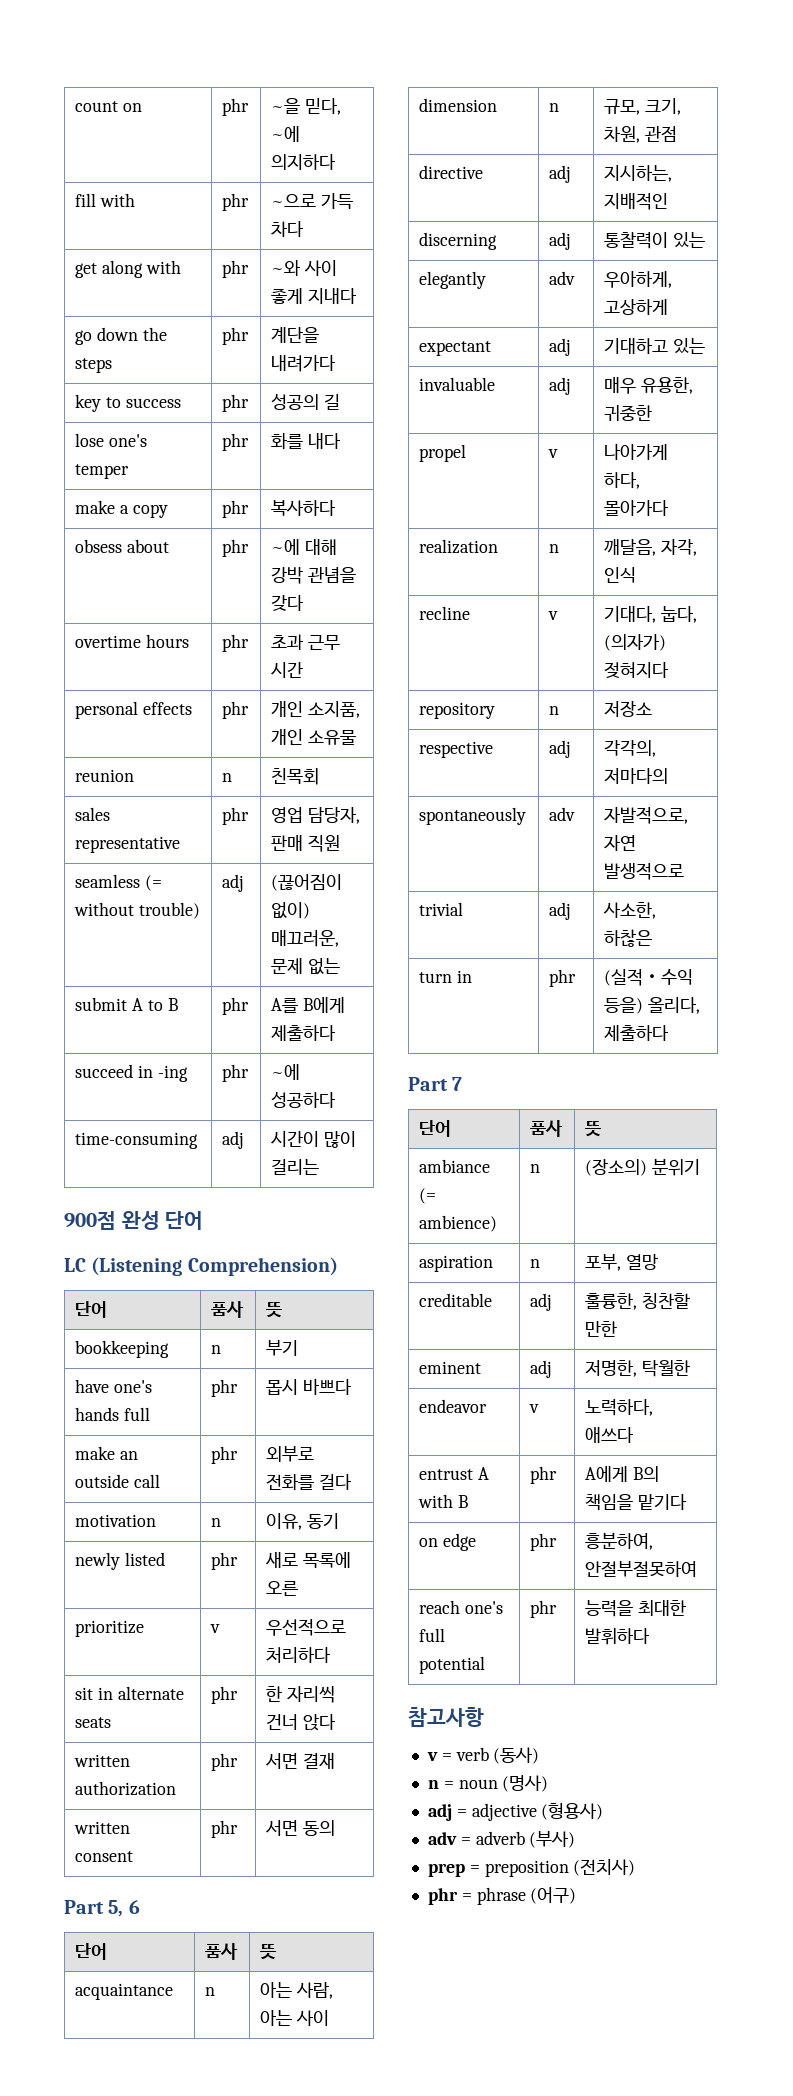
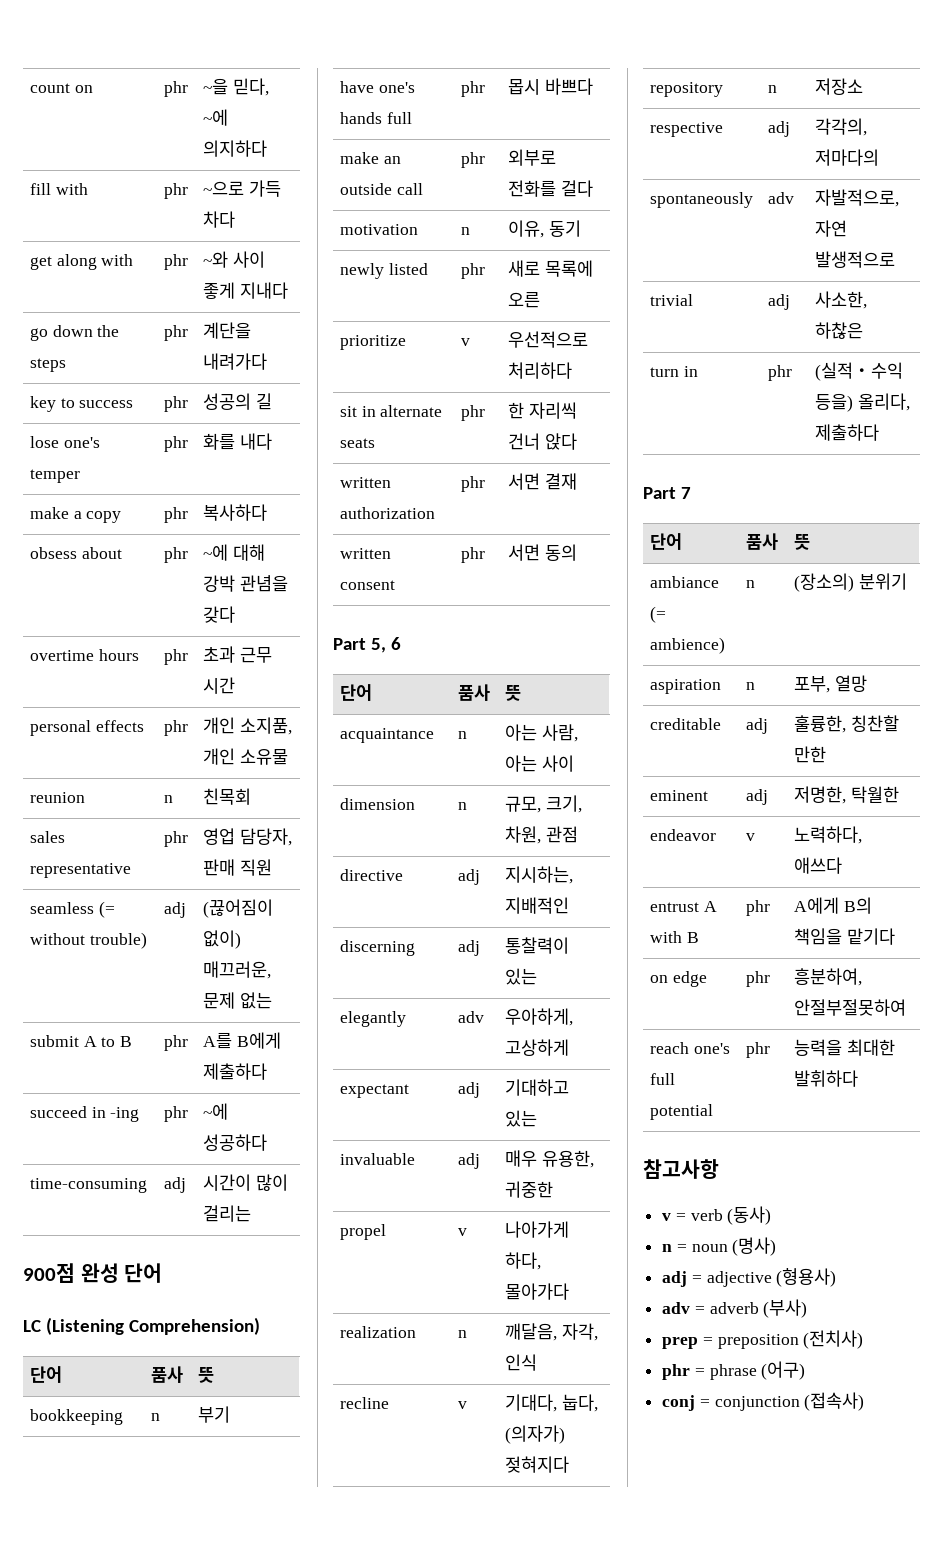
(577, 1895) none -> [662,1392,865,1411] // conj = conjunction (접속사)

